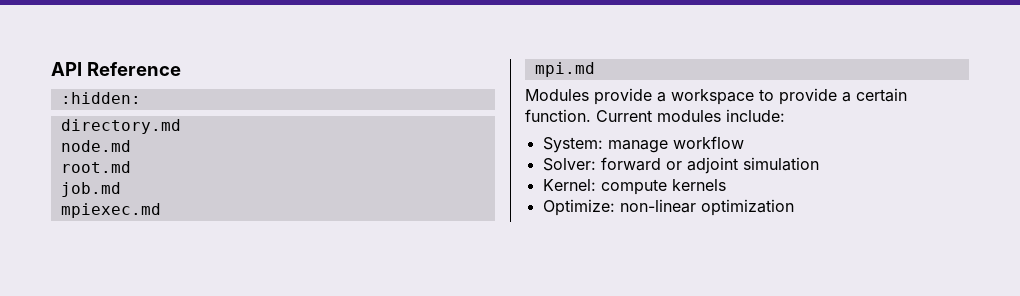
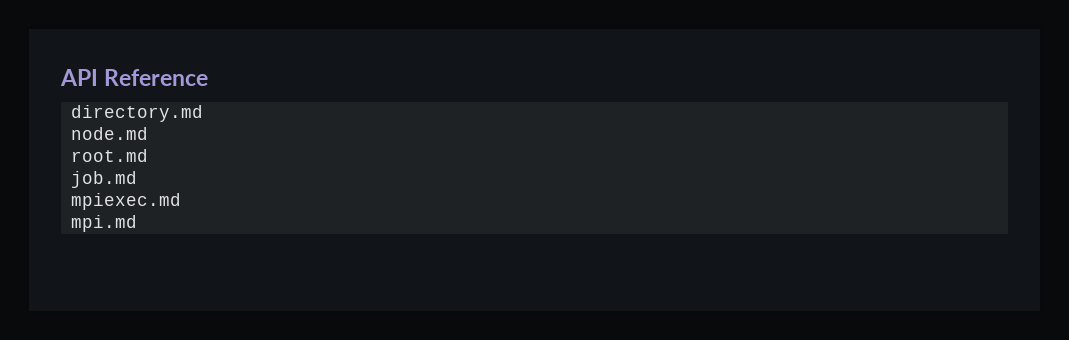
[60,92,141,104] // :hidden: -> (209, 77) none
[525,88,907,105] [525,109,785,122] [542,136,744,153] [542,157,819,174] [542,179,726,195] [542,199,794,216] // Modules provide a workspace to provide a certain function. Current modules include: // System: manage workflow // Solver: forward or adjoint simulation // Kernel: compute kernels // Optimize: non-linear optimization -> (137, 223) none

